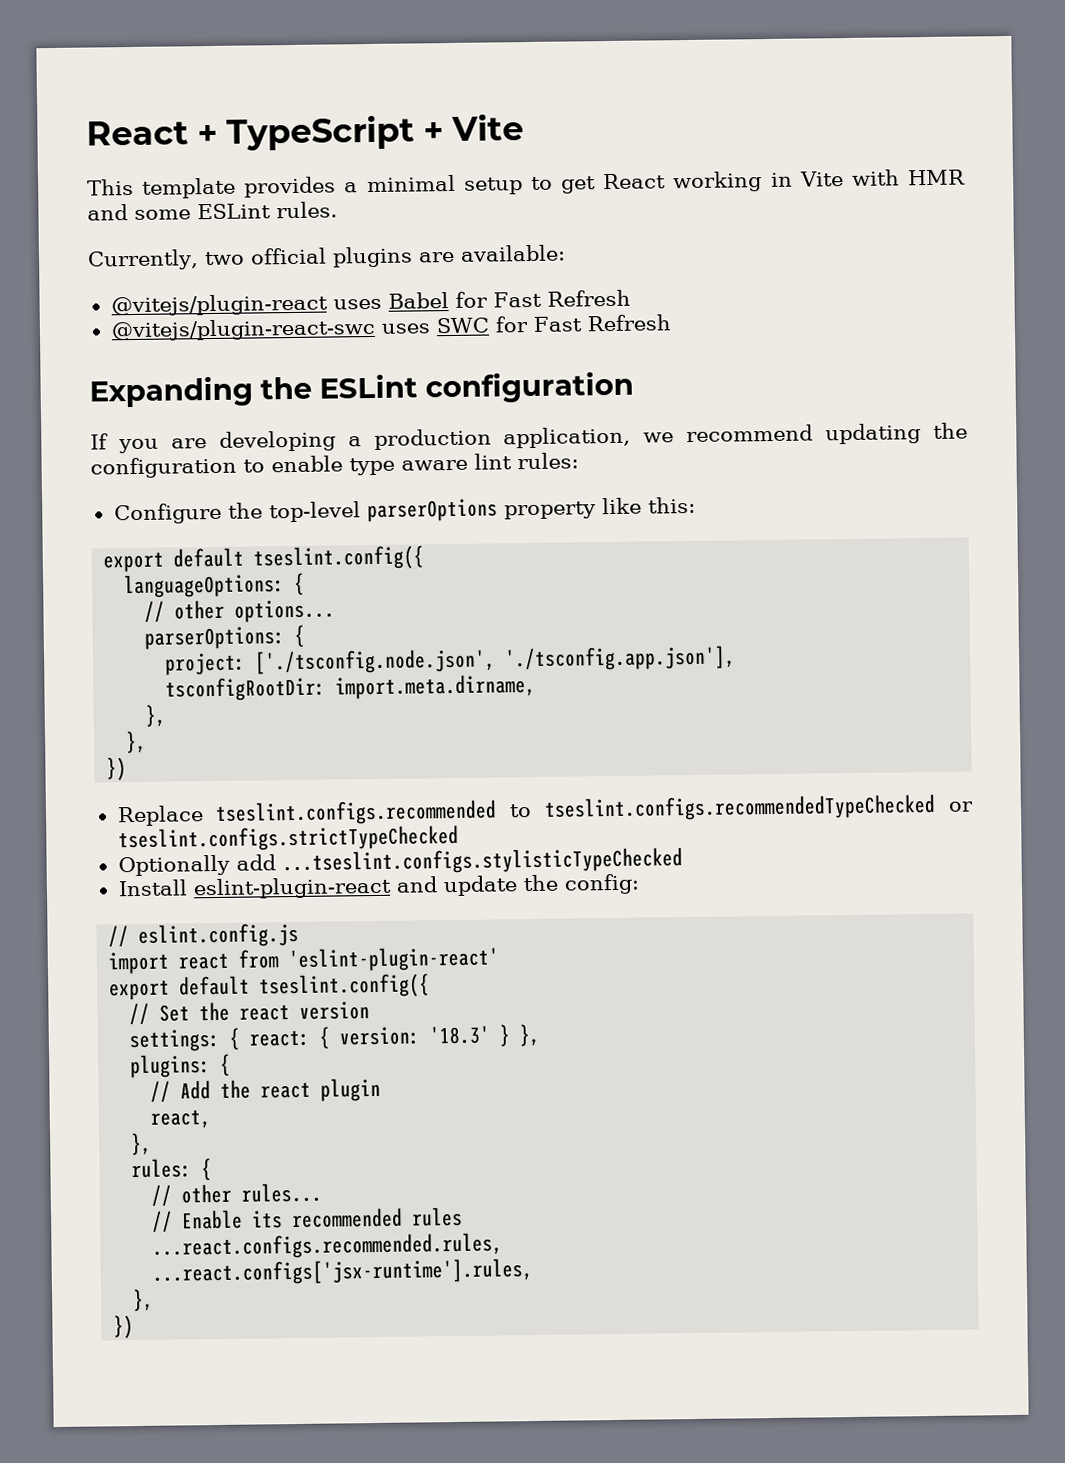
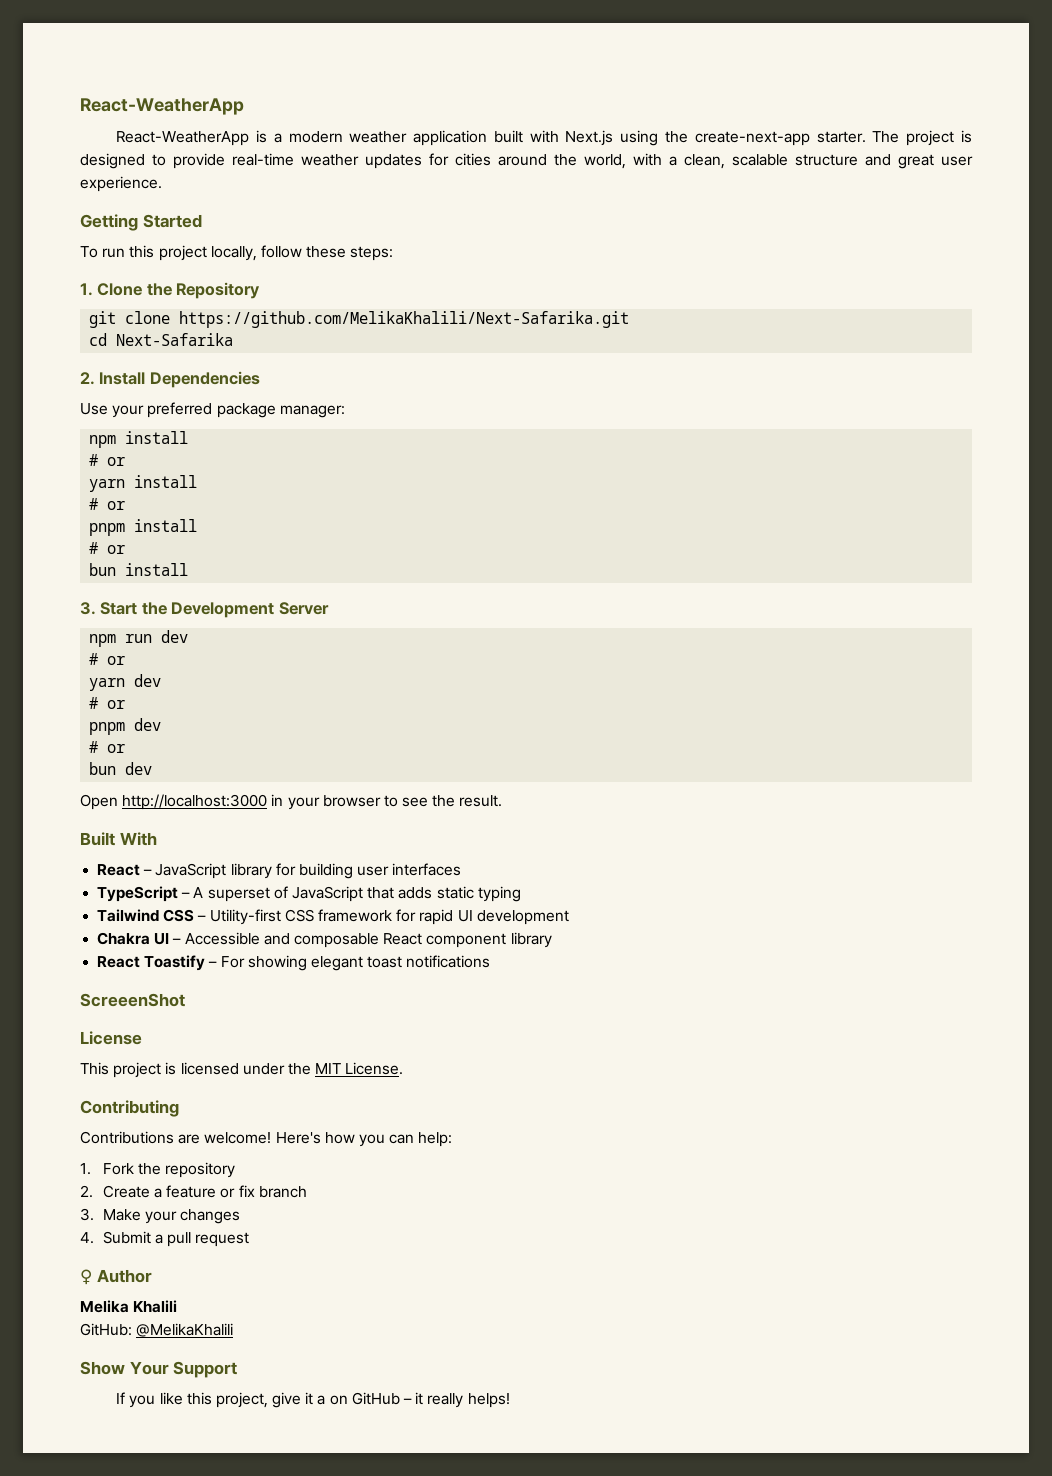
[86,114,525,151] [87,169,967,199] [87,201,338,221] [87,244,566,271] [110,289,631,317] [110,314,671,342] [89,370,634,408] [90,422,968,454] [90,452,579,479] [113,496,696,525] [103,545,425,573] [124,572,306,599] [144,599,336,623] [144,624,306,650] [164,645,737,676] [165,673,537,702] [145,704,167,727] [125,730,148,754] [106,757,128,781] [116,793,974,827] [117,824,459,853] [117,847,683,877] [117,873,640,900] [108,922,300,948] [108,946,500,975] [109,973,431,1001] [129,1001,371,1026] [129,1023,541,1053] [130,1053,232,1079] [150,1077,382,1103] [150,1110,212,1129] [131,1132,153,1156] [131,1158,213,1181] [151,1182,323,1207] [151,1206,464,1233] [152,1232,504,1260] [152,1258,534,1286] [132,1288,155,1312] [113,1315,135,1339] React + TypeScript + Vite // This template provides a minimal setup to get React working in Vite with HMR and some ESLint rules. // Currently, two official plugins are available: // @vitejs/plugin-react uses Babel for Fast Refresh // @vitejs/plugin-react-swc uses SWC for Fast Refresh // Expanding the ESLint configuration // If you are developing a production application, we recommend updating the configuration to enable type aware lint rules: // Configure the top-level parserOptions property like this: // export default tseslint.config({ // languageOptions: { // // other options... // parserOptions: { // project: ['./tsconfig.node.json', './tsconfig.app.json'], // tsconfigRootDir: import.meta.dirname, // }, // }, // }) // Replace tseslint.configs.recommended to tseslint.configs.recommendedTypeChecked or tseslint.configs.strictTypeChecked // Optionally add ...tseslint.configs.stylisticTypeChecked // Install eslint-plugin-react and update the config: // // eslint.config.js // import react from 'eslint-plugin-react' // export default tseslint.config({ // // Set the react version // settings: { react: { version: '18.3' } }, // plugins: { // // Add the react plugin // react, // }, // rules: { // // other rules... // // Enable its recommended rules // ...react.configs.recommended.rules, // ...react.configs['jsx-runtime'].rules, // }, // }) -> [80,98,244,115] [116,130,973,146] [80,153,973,169] [80,176,162,192] [80,214,202,231] [80,245,394,261] [80,282,261,299] [89,311,630,328] [89,333,234,346] [80,371,260,388] [80,402,345,418] [89,431,189,448] [89,454,126,466] [89,475,198,492] [89,498,126,510] [89,519,198,536] [89,542,126,554] [89,563,189,576] [80,602,329,618] [89,630,189,647] [89,653,126,665] [89,674,162,691] [89,697,126,709] [89,718,162,735] [89,741,126,753] [89,762,153,775] [80,794,503,810] [80,832,157,846] [97,863,462,879] [97,886,521,902] [97,909,569,925] [97,932,552,948] [97,955,491,971] [80,993,185,1007] [80,1031,142,1045] [80,1062,404,1078] [80,1100,179,1117] [80,1131,453,1147] [80,1162,236,1178] [80,1185,307,1198] [80,1208,241,1224] [80,1231,250,1247] [80,1269,152,1285] [80,1300,178,1313] [80,1323,234,1337] [80,1361,238,1378] [116,1392,510,1408] React-WeatherApp // React-WeatherApp is a modern weather application built with Next.js using the create-next-app starter. The project is designed to provide real-time weather updates for cities around the world, with a clean, scalable structure and great user experience. // Getting Started // To run this project locally, follow these steps: // 1. Clone the Repository // git clone https://github.com/MelikaKhalili/Next-Safarika.git // cd Next-Safarika // 2. Install Dependencies // Use your preferred package manager: // npm install // # or // yarn install // # or // pnpm install // # or // bun install // 3. Start the Development Server // npm run dev // # or // yarn dev // # or // pnpm dev // # or // bun dev // Open http://localhost:3000 in your browser to see the result. // Built With // React – JavaScript library for building user interfaces // TypeScript – A superset of JavaScript that adds static typing // Tailwind CSS – Utility-first CSS framework for rapid UI development // Chakra UI – Accessible and composable React component library // React Toastify – For showing elegant toast notifications // ScreeenShot // License // This project is licensed under the MIT License. // Contributing // Contributions are welcome! Here's how you can help: // 1. Fork the repository // 2. Create a feature or fix branch // 3. Make your changes // 4. Submit a pull request // ♀ Author // Melika Khalili // GitHub: @MelikaKhalili // Show Your Support // If you like this project, give it a on GitHub – it really helps!

